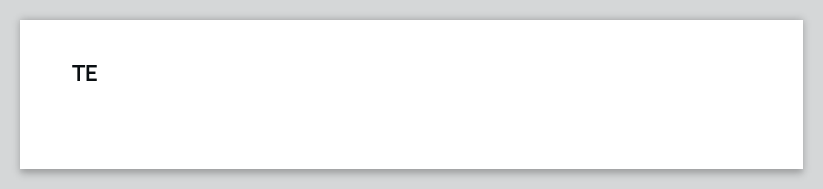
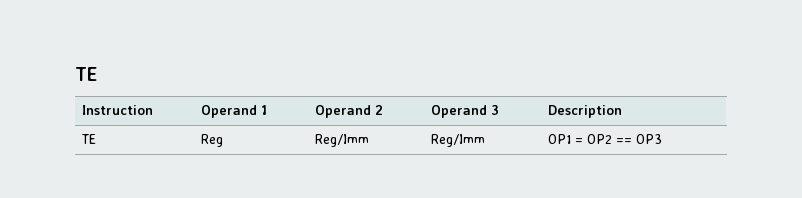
[72,65,98,81] TE -> [75,67,98,81] [81,105,153,115] [200,105,267,118] [314,105,383,118] [430,105,499,118] [547,105,622,118] [80,134,96,144] [200,134,223,147] [314,134,369,147] [430,134,485,147] [547,134,662,144] TE // Instruction | Operand 1 | Operand 2 | Operand 3 | Description // TE | Reg | Reg/Imm | Reg/Imm | OP1 = OP2 == OP3

